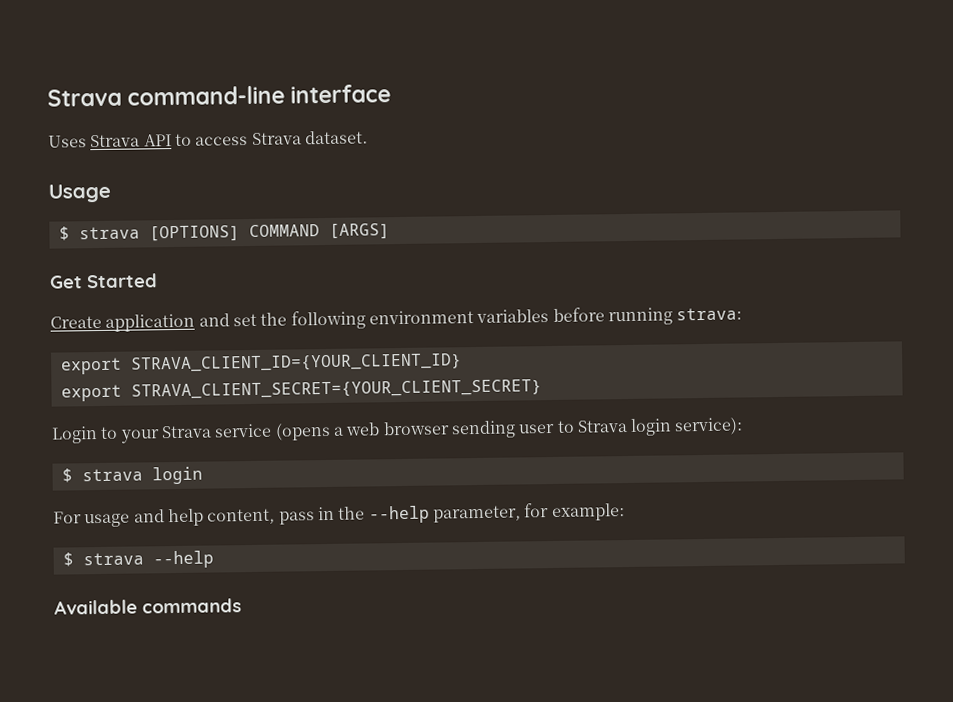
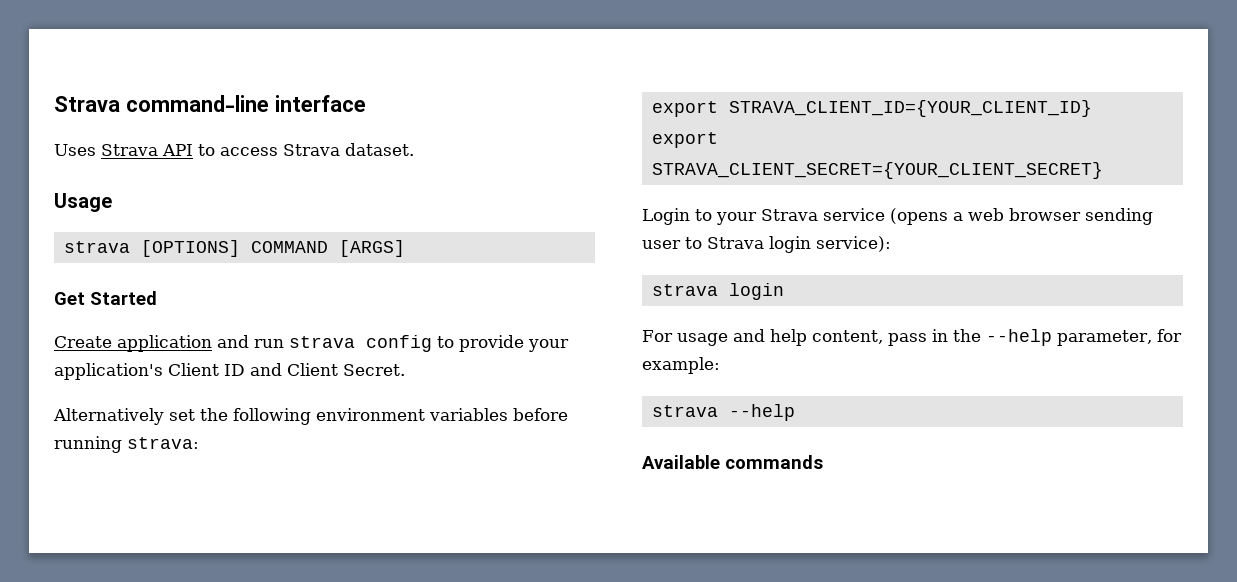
[58,226,70,241] $ -> (112, 202) none
(230, 320) none -> [254,335,569,352] [54,363,405,380] [53,408,164,425] run strava config to provide your application's Client ID and Client Secret. // Alternatively
[61,468,73,483] $ -> (891, 244) none
[62,552,74,567] $ -> (720, 365) none

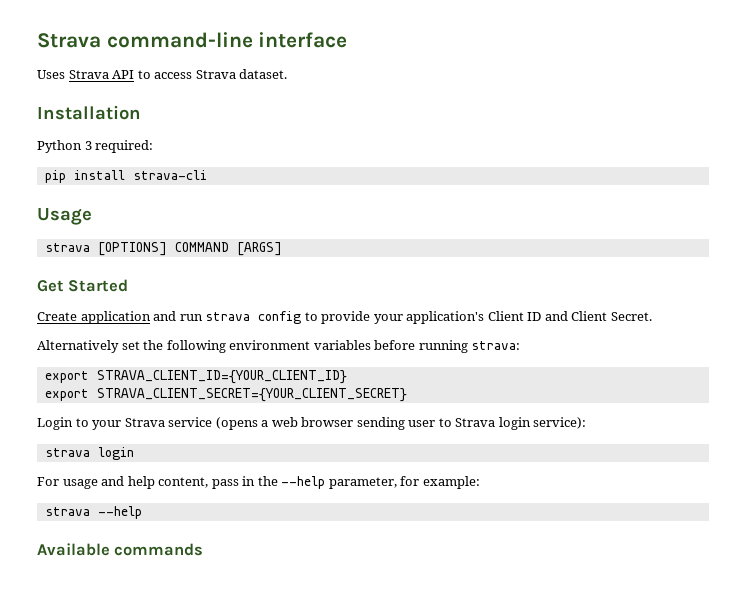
(414, 149) none -> [37,105,141,120] [37,140,154,153] [44,170,207,183] // Installation // Python 3 required: // pip install strava-cli

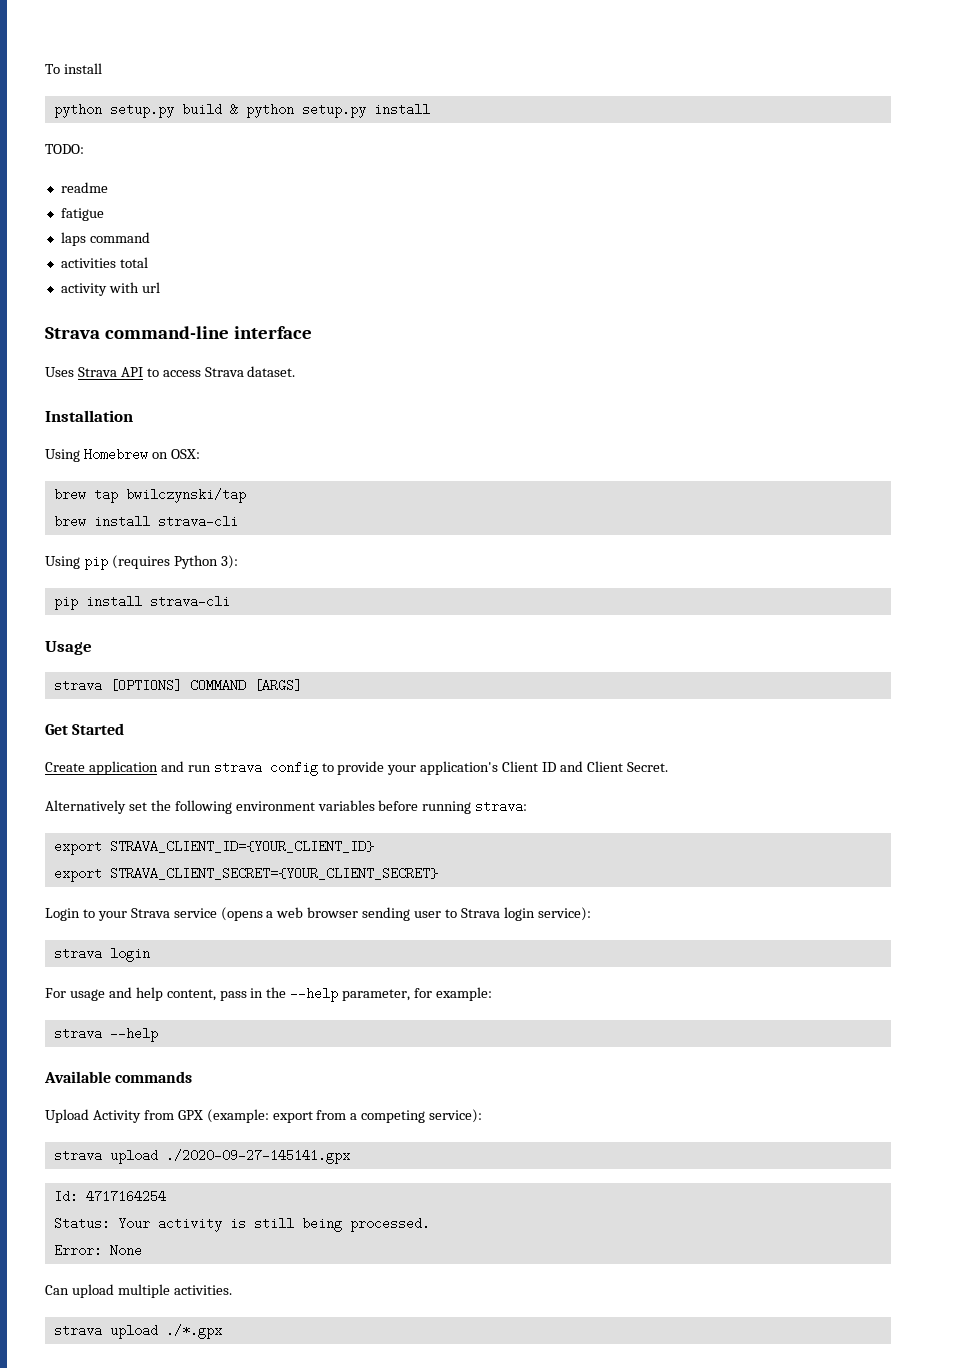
(37, 40) none -> [45,63,102,74] [53,103,430,118] [45,144,84,154] [60,182,108,193] [60,208,104,221] [60,232,150,246] [60,257,148,268] [60,282,160,296] To install // python setup.py build & python setup.py install // TODO: // readme // fatigue // laps command // activities total // activity with url //
[37,140,154,153] Python 3 required: -> [45,448,200,462] [53,488,246,503] [53,515,238,528] [45,555,238,570] Using Homebrew on OSX: // brew tap bwilczynski/tap // brew install strava-cli // Using pip (requires Python 3):
(204, 549) none -> [45,1109,483,1123] [53,1149,350,1164] [53,1190,166,1203] [53,1217,430,1232] [53,1244,142,1257] [45,1284,232,1298] [53,1324,222,1339] // Upload Activity from GPX (example: export from a competing service): // strava upload ./2020-09-27-145141.gpx // Id: 4717164254 // Status: Your activity is still being processed. // Error: None // Can upload multiple activities. // strava upload ./*.gpx

